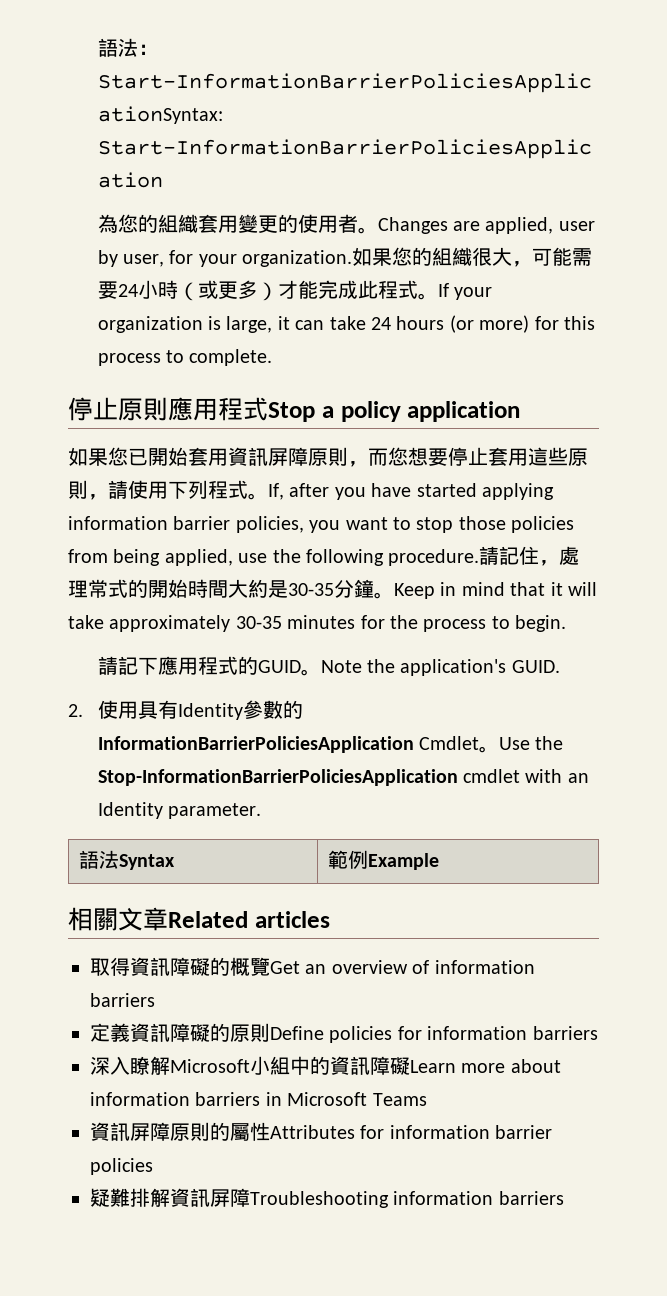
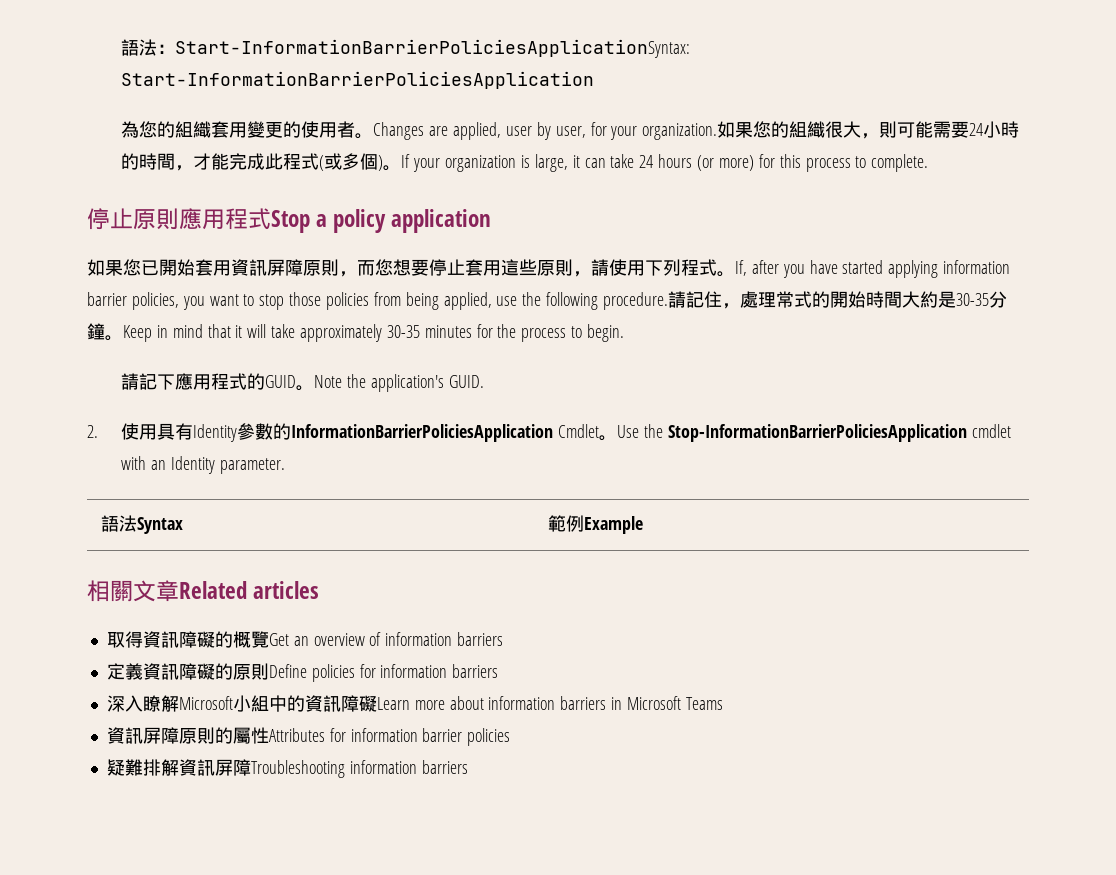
(533, 264) none -> [879,121,898,138] 則
[177,280,278,301] （或更多） -> [121,153,194,171] 的時間，
(418, 289) none -> [319,153,384,171] (或多個)

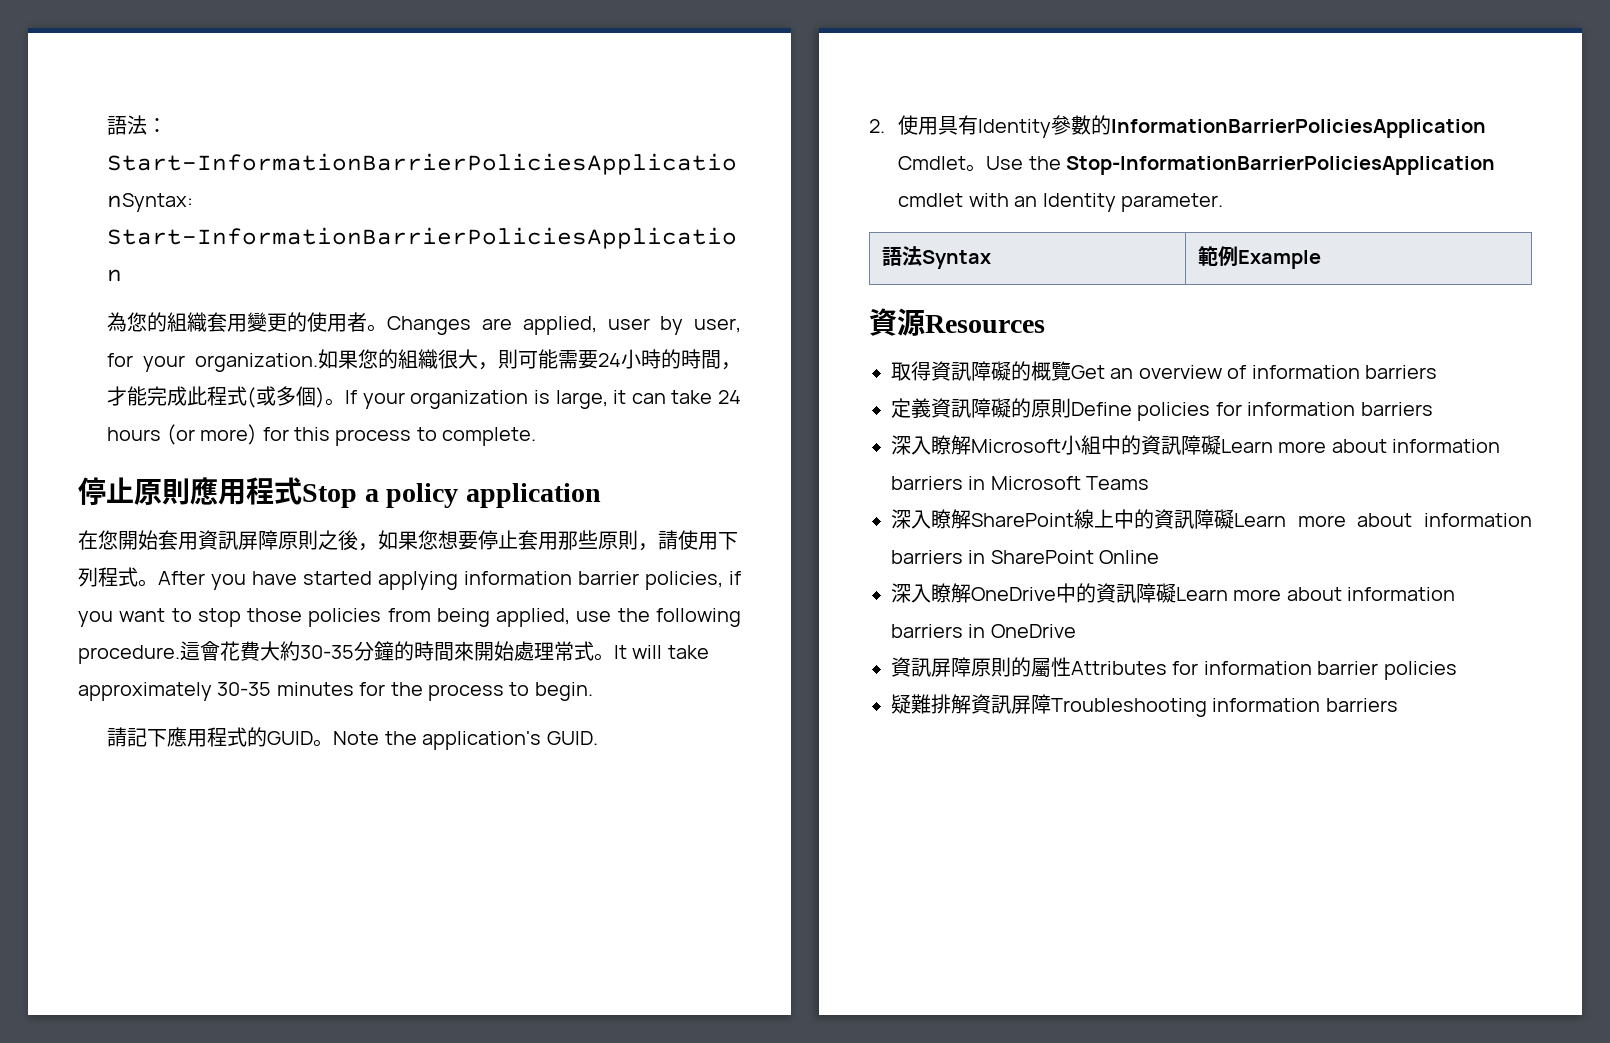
[87,259,159,276] 如果您已 -> [78,530,118,550] 在您
[339,260,375,277] ，而 -> [318,530,418,551] 之後，如果
[501,259,519,276] 這 -> [558,531,578,550] 那
[735,260,779,276] If, after -> [158,571,205,585] After
(179, 301) none -> [729,571,741,585] if
[668,291,1008,309] [87,323,243,342] 請記住，處理常式的開始時間大約是30-35分鐘。Keep in mind that it -> [180,641,627,661] 這會花費大約30-35分鐘的時間來開始處理常式。It
[87,580,320,602] 相關文章Related articles -> [869,308,1045,336] 資源Resources
(723, 703) none -> [891,509,1532,529] [891,550,1160,564] [891,583,1456,603] [891,624,1076,638] // 深入瞭解SharePoint線上中的資訊障礙Learn more about information barriers in SharePoint Online // 深入瞭解OneDrive中的資訊障礙Learn more about information barriers in OneDrive

